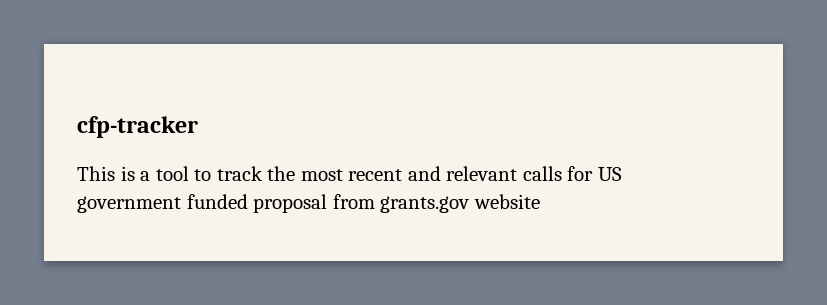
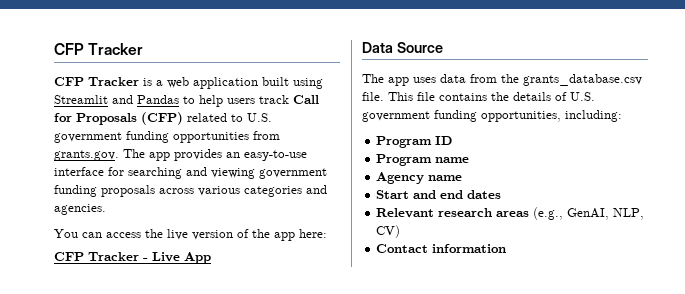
[77,116,198,138] [77,166,622,181] [77,194,540,213] cfp-tracker // This is a tool to track the most recent and relevant calls for US government funded proposal from grants.gov website -> [54,43,144,55] [54,77,323,89] [54,95,319,107] [54,112,272,125] [54,131,280,143] [54,149,307,161] [54,167,327,179] [54,185,327,197] [54,204,106,215] [54,229,327,241] [54,252,211,264] [362,42,443,53] [362,74,642,86] [362,92,595,101] [362,110,622,122] [376,136,453,148] [376,154,470,166] [376,172,463,184] [376,190,502,199] [376,207,645,220] [376,225,401,238] [376,244,507,253] CFP Tracker // CFP Tracker is a web application built using Streamlit and Pandas to help users track Call for Proposals (CFP) related to U.S. government funding opportunities from grants.gov. The app provides an easy-to-use interface for searching and viewing government funding proposals across various categories and agencies. // You can access the live version of the app here: // CFP Tracker - Live App // Data Source // The app uses data from the grants_database.csv file. This file contains the details of U.S. government funding opportunities, including: // Program ID // Program name // Agency name // Start and end dates // Relevant research areas (e.g., GenAI, NLP, CV) // Contact information

